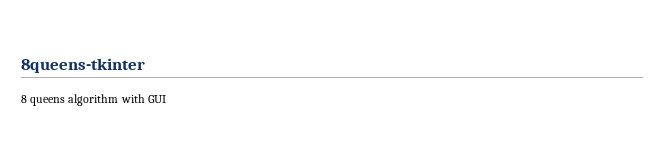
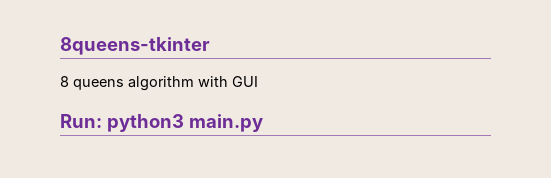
(166, 99) none -> [60,114,263,132] // Run: python3 main.py

